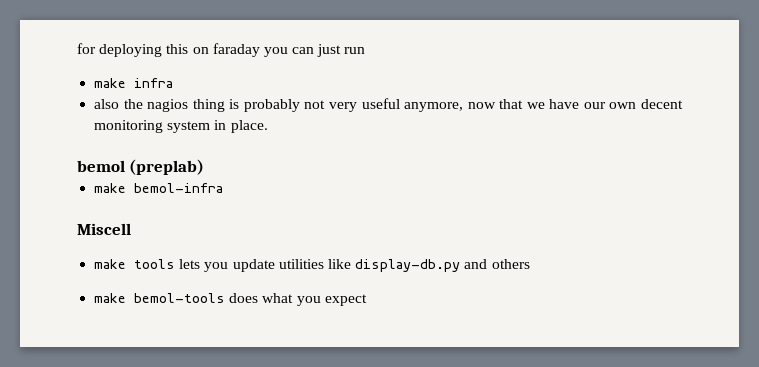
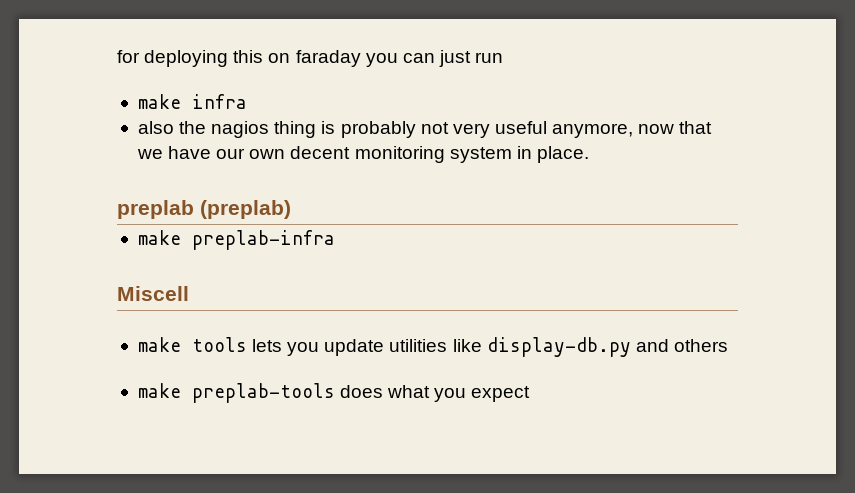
[77,160,125,172] bemol -> [117,200,194,219] preplab
[134,183,224,193] bemol-infra -> [191,230,335,250] preplab-infra
[134,293,226,303] bemol-tools -> [191,383,335,403] preplab-tools

